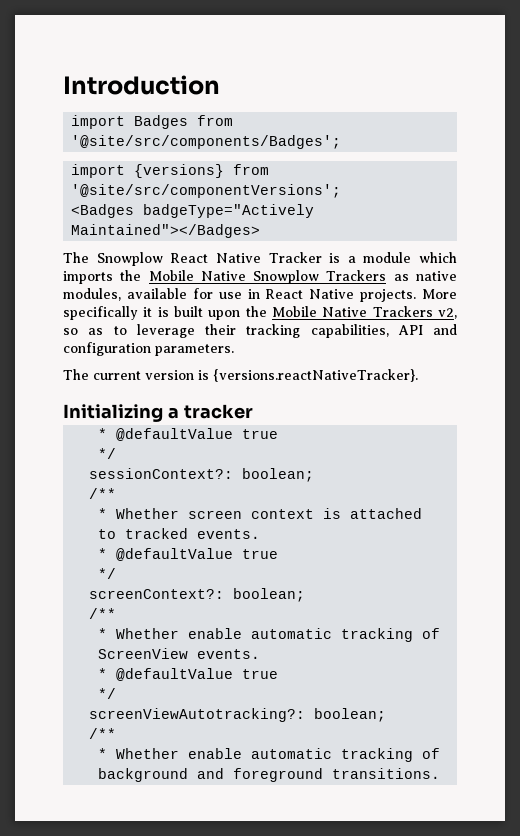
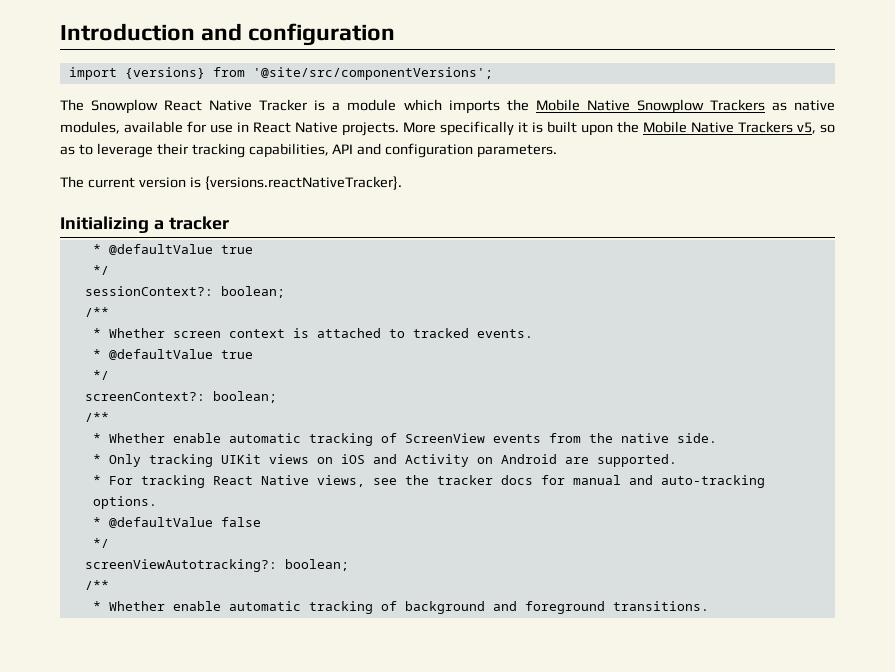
[71,115,234,129] [71,135,342,149] // import Badges from '@site/src/components/Badges'; -> [201,23,396,46] and configuration
[71,204,315,218] [71,224,261,238] // <Badges badgeType="Actively Maintained"></Badges> -> (493, 73) none
[438,308,457,319] v2, -> [797,122,816,134] v5,
[197,649,261,659] [98,668,279,681] events. // * @defaultValue true -> [492,433,717,443] [92,454,677,467] [92,475,765,488] [92,496,157,509] [92,517,261,528] events from the native side. // * Only tracking UIKit views on iOS and Activity on Android are supported. // * For tracking React Native views, see the tracker docs for manual and auto-tracking options. // * @defaultValue false

